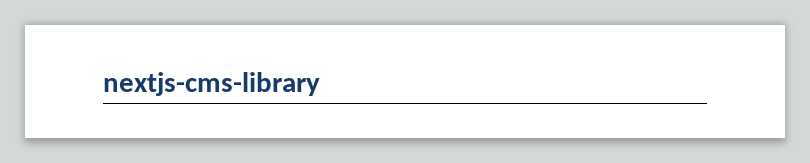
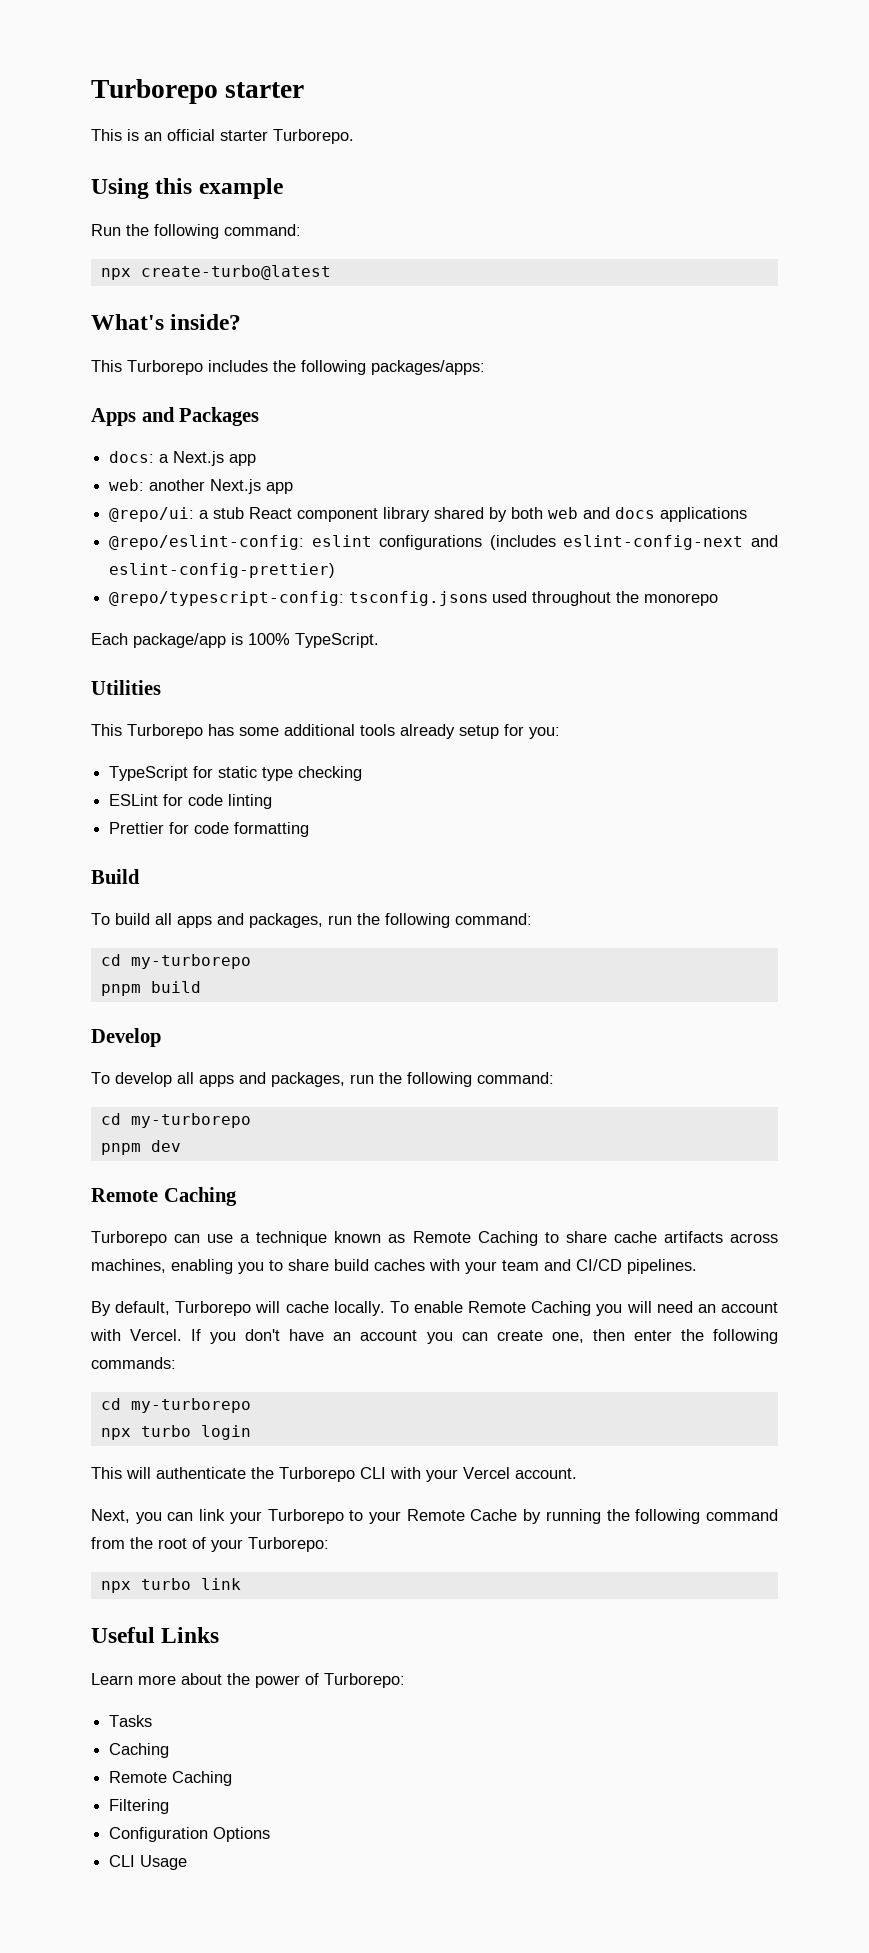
[103,72,320,96] nextjs-cms-library -> [91,79,305,104] [91,129,354,144] [91,178,283,199] [91,224,301,239] [100,265,331,280] [91,314,242,330] [91,360,485,375] [91,407,260,426] [109,451,257,466] [109,479,294,494] [109,507,748,522] [109,535,779,550] [109,563,336,578] [109,591,719,606] [91,633,379,648] [91,680,161,695] [91,724,560,739] [109,766,363,781] [109,794,273,809] [109,822,310,837] [91,869,140,884] [91,913,532,928] [100,954,251,969] [100,981,201,996] [91,1028,161,1047] [91,1072,554,1087] [100,1113,251,1128] [100,1140,181,1155] [91,1187,237,1206] [91,1231,779,1246] [91,1259,697,1274] [91,1301,778,1316] [90,1329,779,1344] [91,1357,176,1369] [100,1398,251,1413] [100,1425,251,1440] [91,1467,577,1482] [91,1509,778,1524] [91,1537,329,1552] [100,1578,241,1593] [91,1627,220,1643] [91,1673,405,1688] [109,1715,153,1727] [109,1743,170,1758] [109,1771,233,1786] [109,1799,170,1814] [109,1827,271,1842] [109,1855,188,1870] Turborepo starter // This is an official starter Turborepo. // Using this example // Run the following command: // npx create-turbo@latest // What's inside? // This Turborepo includes the following packages/apps: // Apps and Packages // docs: a Next.js app // web: another Next.js app // @repo/ui: a stub React component library shared by both web and docs applications // @repo/eslint-config: eslint configurations (includes eslint-config-next and eslint-config-prettier) // @repo/typescript-config: tsconfig.jsons used throughout the monorepo // Each package/app is 100% TypeScript. // Utilities // This Turborepo has some additional tools already setup for you: // TypeScript for static type checking // ESLint for code linting // Prettier for code formatting // Build // To build all apps and packages, run the following command: // cd my-turborepo // pnpm build // Develop // To develop all apps and packages, run the following command: // cd my-turborepo // pnpm dev // Remote Caching // Turborepo can use a technique known as Remote Caching to share cache artifacts across machines, enabling you to share build caches with your team and CI/CD pipelines. // By default, Turborepo will cache locally. To enable Remote Caching you will need an account with Vercel. If you don't have an account you can create one, then enter the following commands: // cd my-turborepo // npx turbo login // This will authenticate the Turborepo CLI with your Vercel account. // Next, you can link your Turborepo to your Remote Cache by running the following command from the root of your Turborepo: // npx turbo link // Useful Links // Learn more about the power of Turborepo: // Tasks // Caching // Remote Caching // Filtering // Configuration Options // CLI Usage

